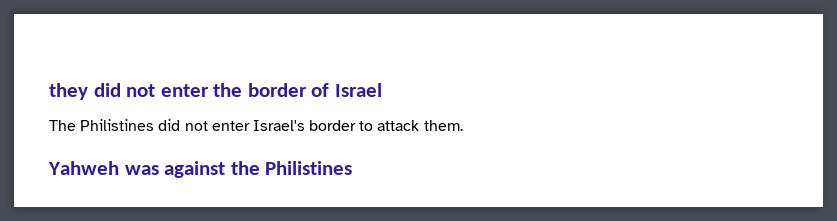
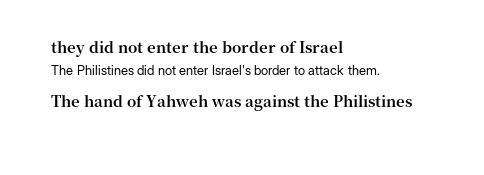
(463, 125) none -> [51,94,145,107] The hand of

